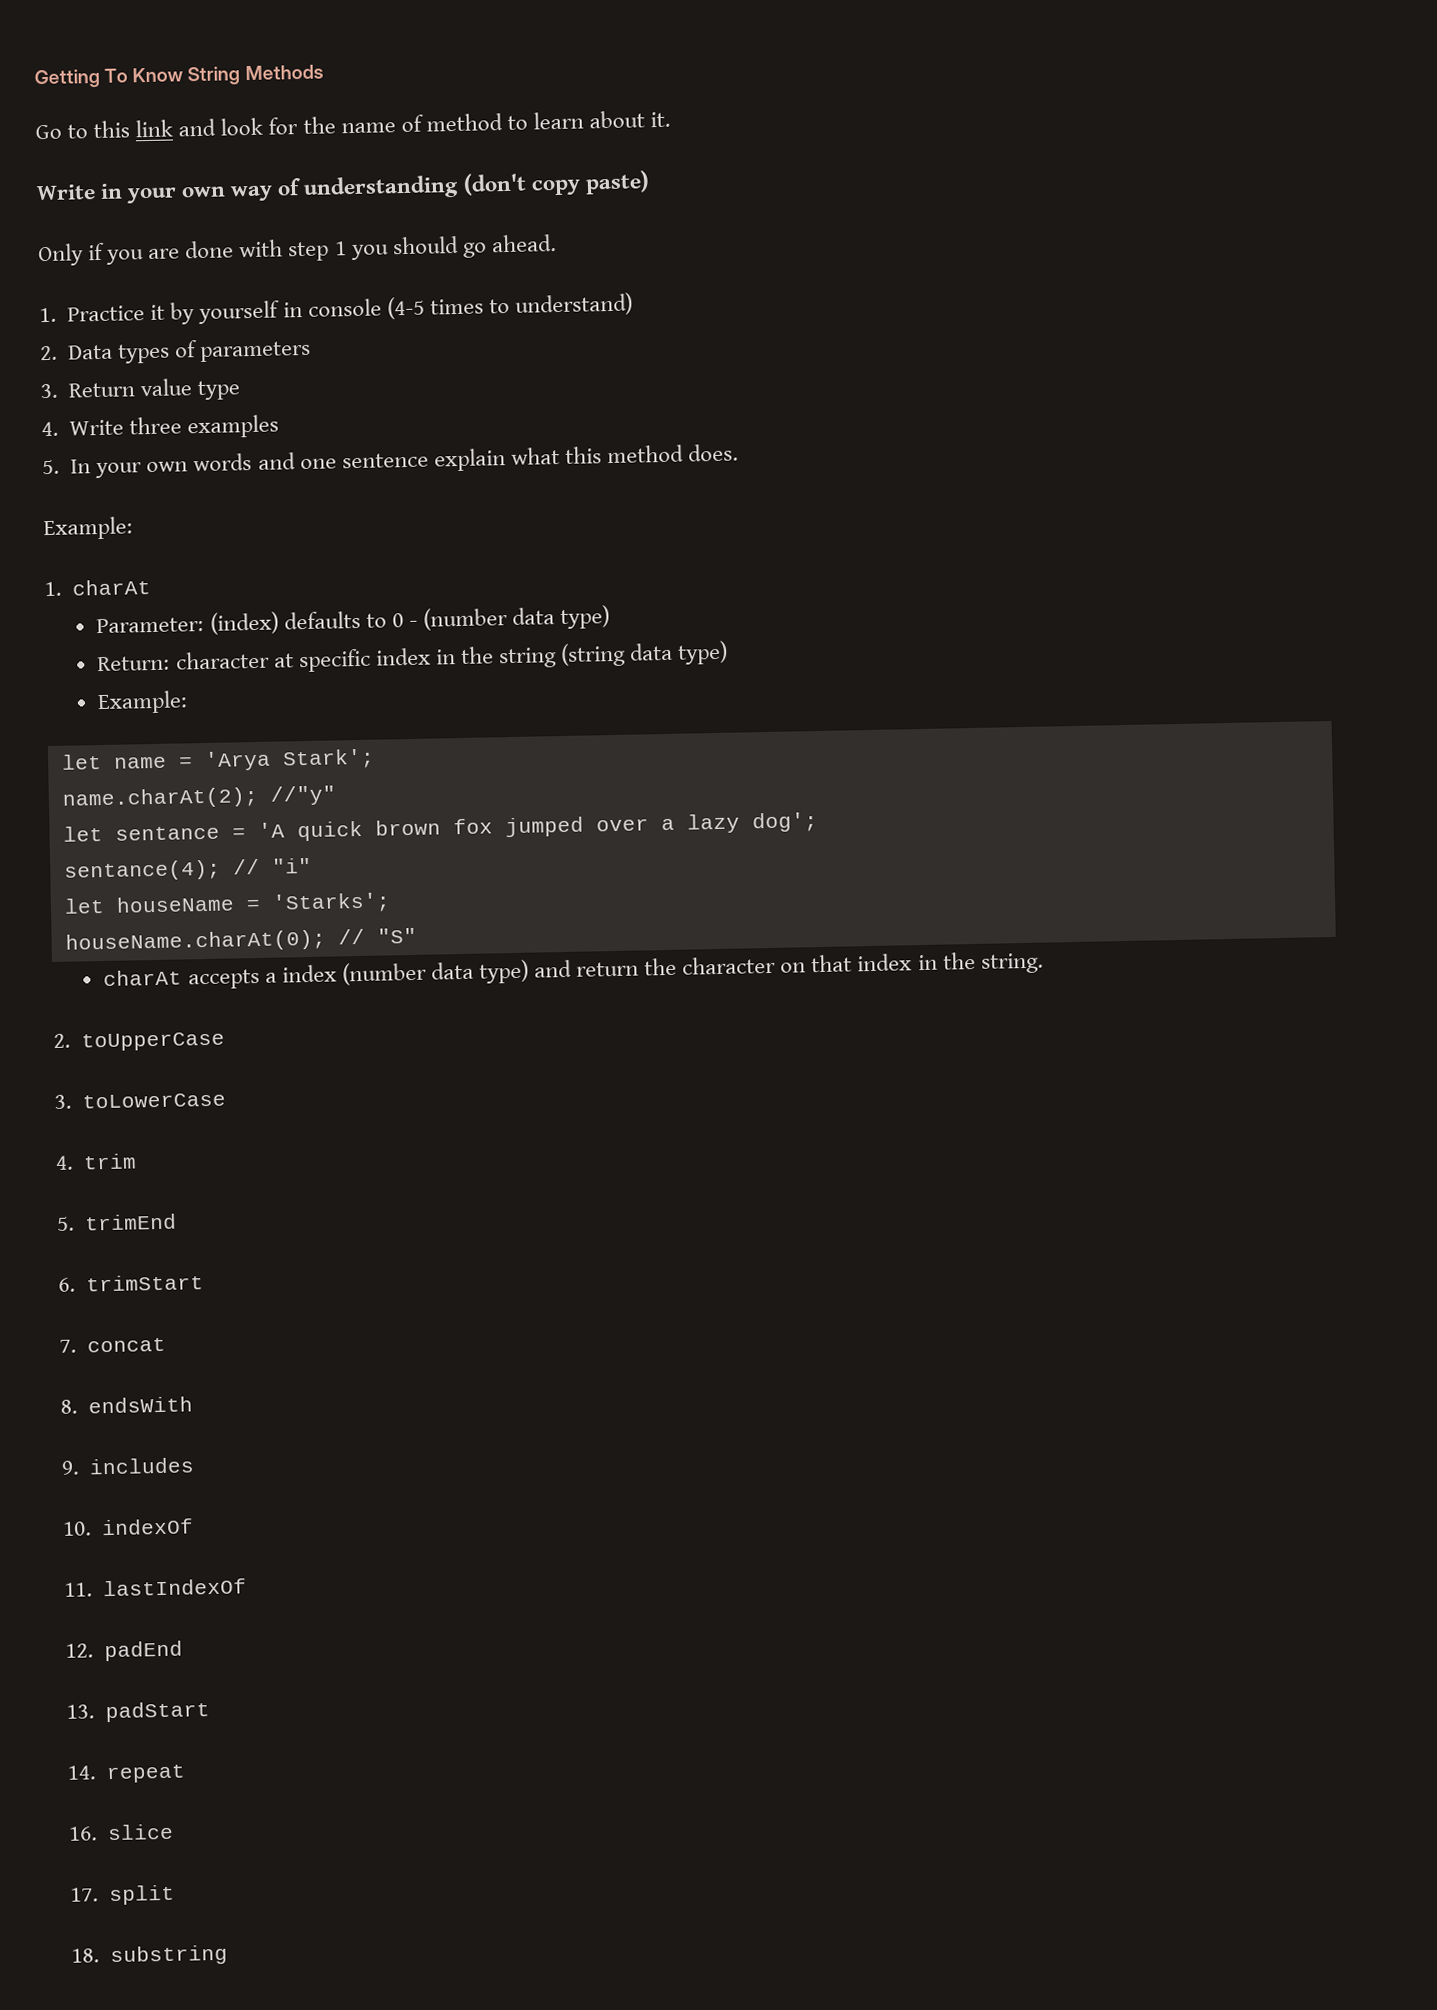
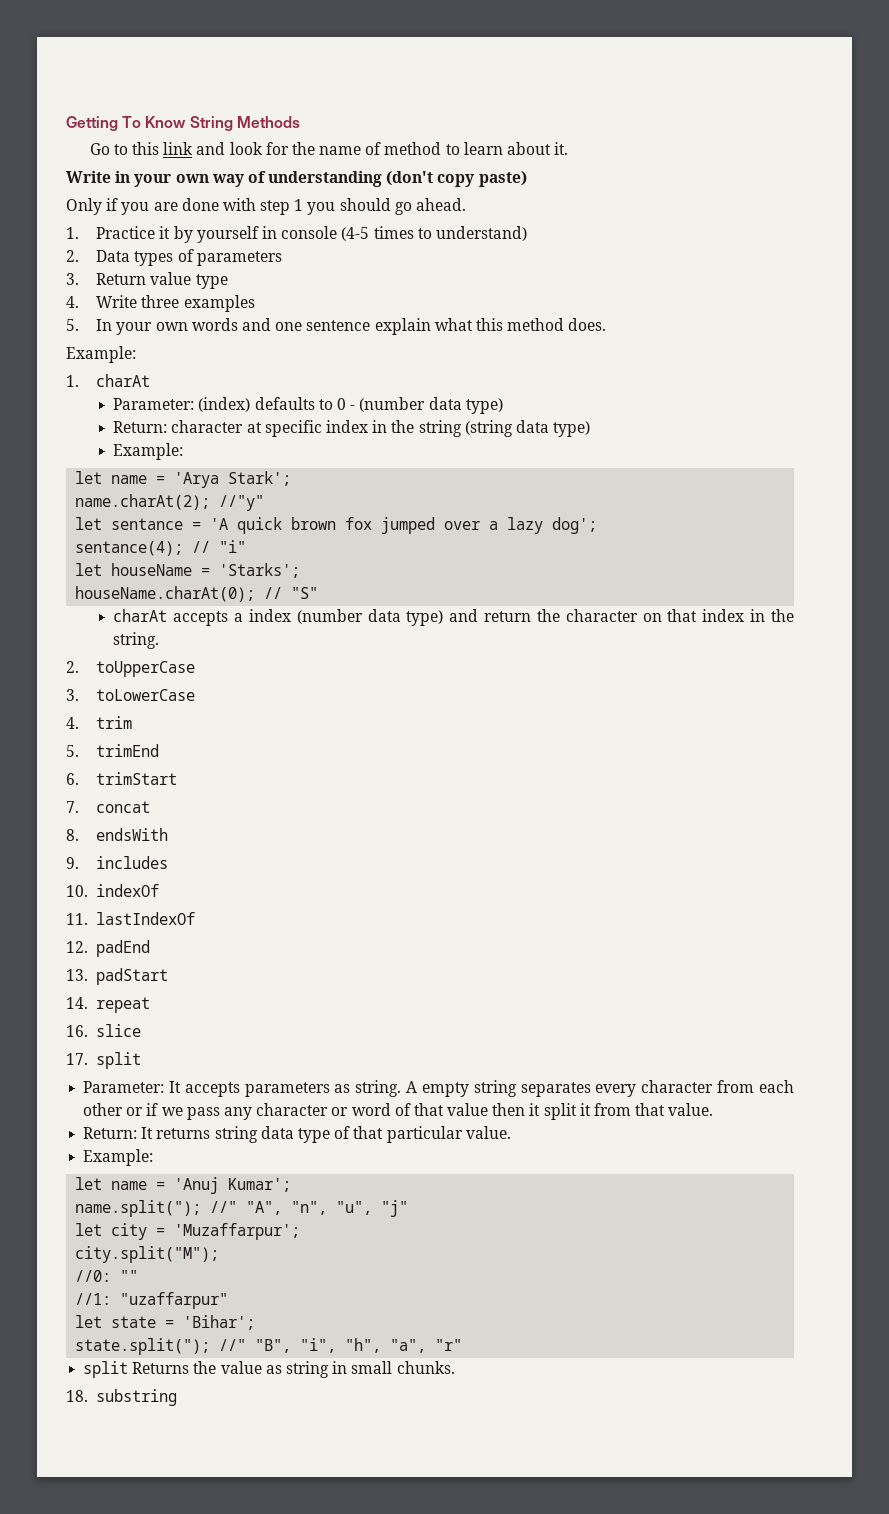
(176, 1895) none -> [83,1080,795,1097] [83,1103,714,1120] [83,1126,511,1143] [83,1149,154,1166] [75,1177,292,1194] [75,1200,409,1217] [75,1223,301,1240] [75,1246,220,1263] [75,1270,139,1282] [75,1292,229,1309] [75,1315,256,1330] [75,1338,463,1355] [83,1361,455,1378] // Parameter: It accepts parameters as string. A empty string separates every character from each other or if we pass any character or word of that value then it split it from that value. // Return: It returns string data type of that particular value. // Example: // let name = 'Anuj Kumar'; // name.split("); //" "A", "n", "u", "j" // let city = 'Muzaffarpur'; // city.split("M"); // //0: "" // //1: "uzaffarpur" // let state = 'Bihar'; // state.split("); //" "B", "i", "h", "a", "r" // split Returns the value as string in small chunks.

